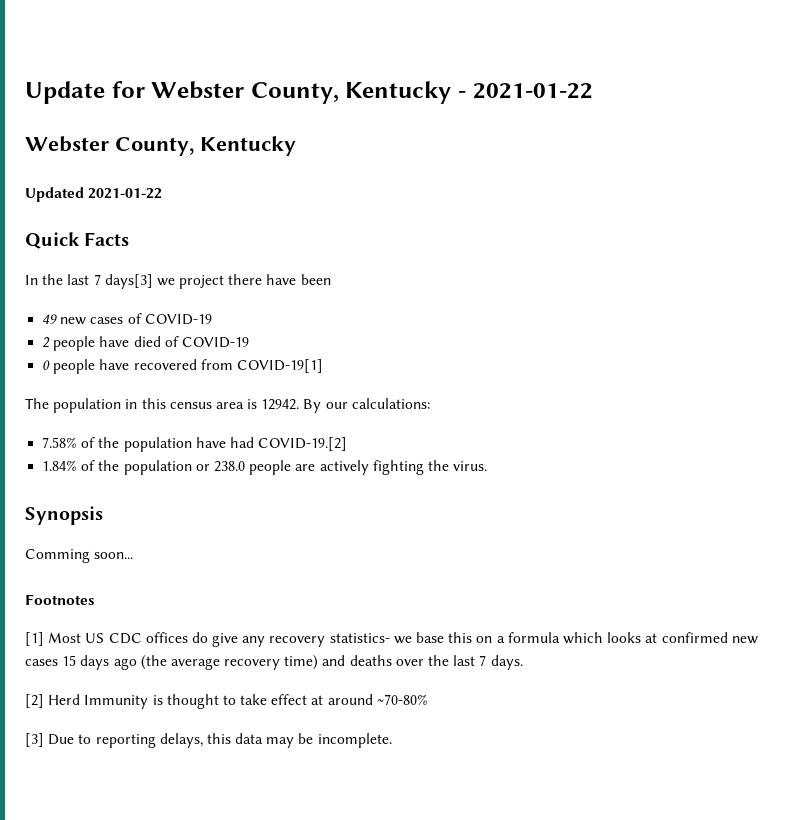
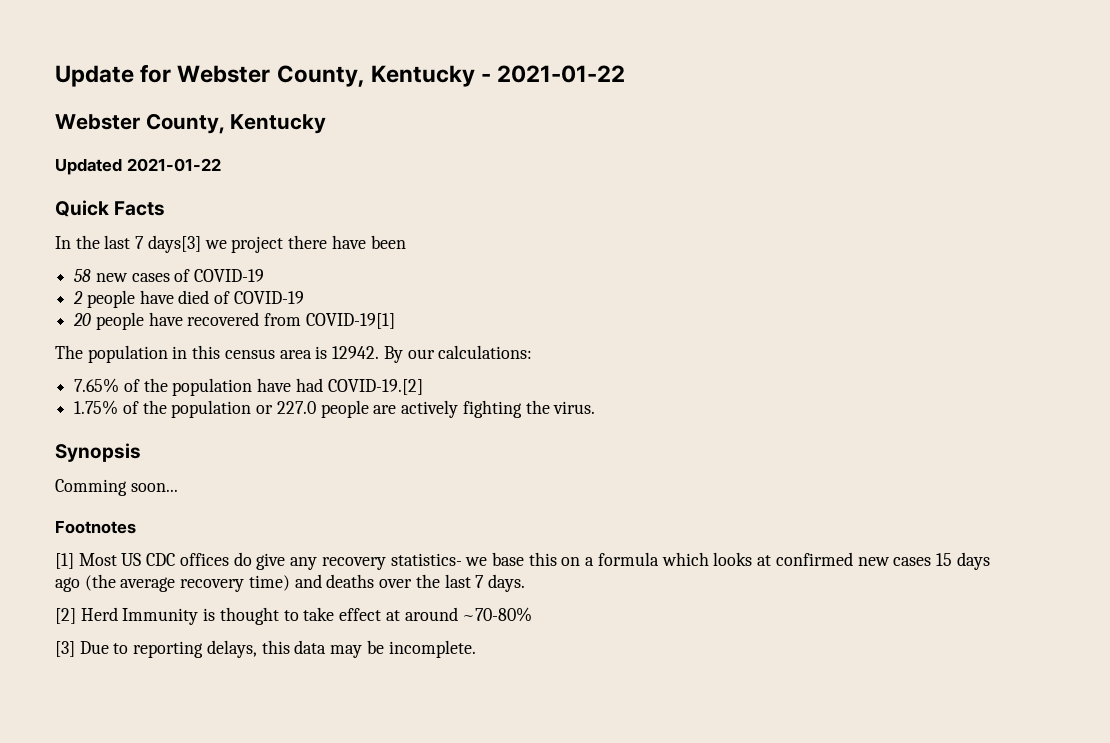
[42,314,58,324] 49 -> [74,269,92,282] 58
[42,360,51,370] 0 -> [73,313,92,326] 20
[42,437,78,448] 7.58% -> [74,378,120,393] 7.65%
[42,460,78,471] 1.84% -> [74,400,119,415] 1.75%
[213,461,245,472] 238.0 -> [276,401,316,414] 227.0

